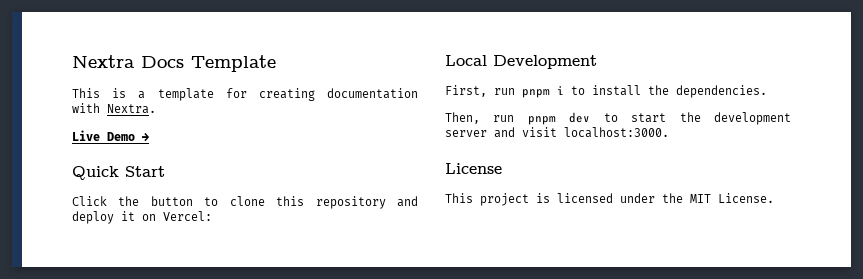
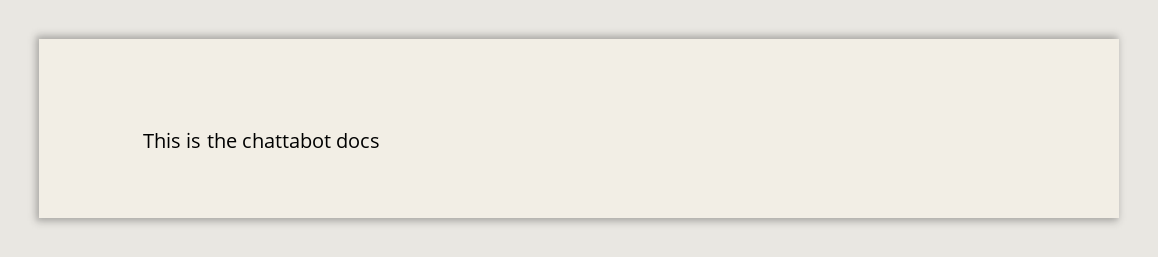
[72,55,276,72] [72,88,418,101] [72,103,156,114] [72,130,150,142] [72,166,165,180] [72,196,418,209] [72,211,212,224] [445,55,597,69] [445,85,767,98] [445,112,791,125] [445,127,669,138] [445,163,502,174] [445,193,774,206] Nextra Docs Template // This is a template for creating documentation with Nextra. // Live Demo → // Quick Start // Click the button to clone this repository and deploy it on Vercel: // Local Development // First, run pnpm i to install the dependencies. // Then, run pnpm dev to start the development server and visit localhost:3000. // License // This project is licensed under the MIT License. -> [143,132,381,148] This is the chattabot docs

